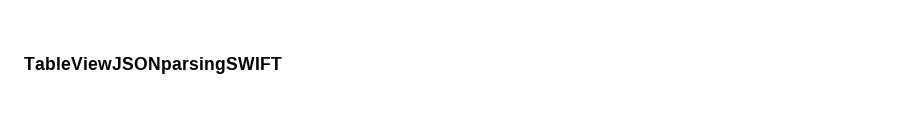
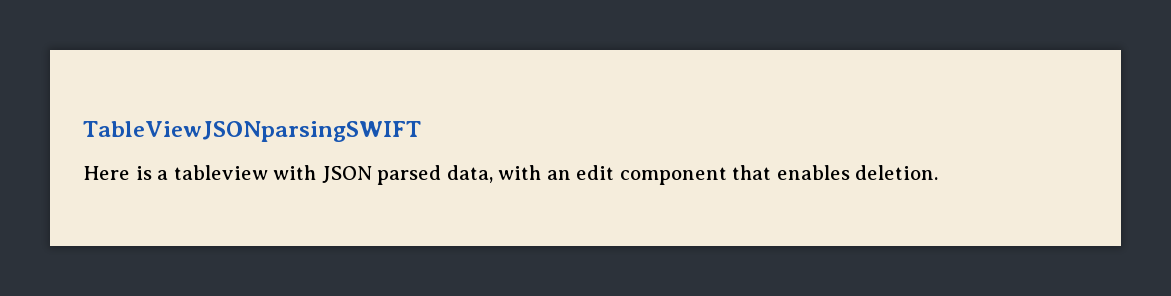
(282, 65) none -> [83,165,939,185] // Here is a tableview with JSON parsed data, with an edit component that enables deletion.

